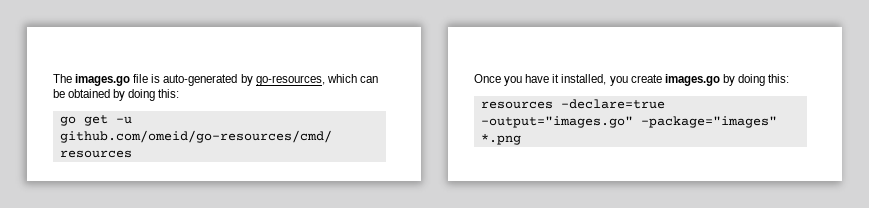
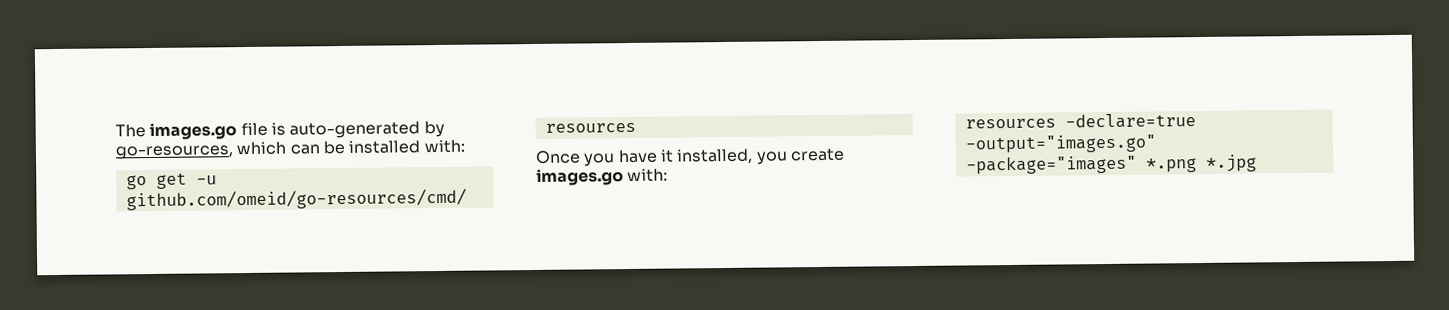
[68,89,180,101] obtained by doing this: -> [348,139,465,154] installed with:
[722,74,790,86] by doing this: -> [627,168,669,183] with:
(521, 139) none -> [1205,154,1257,172] *.jpg

